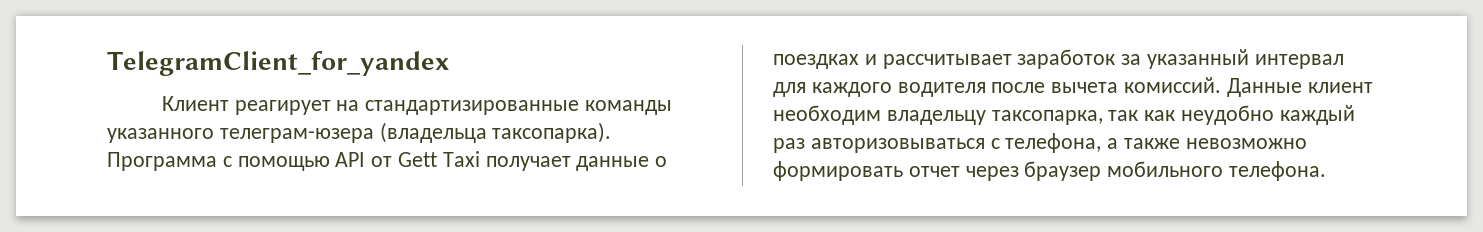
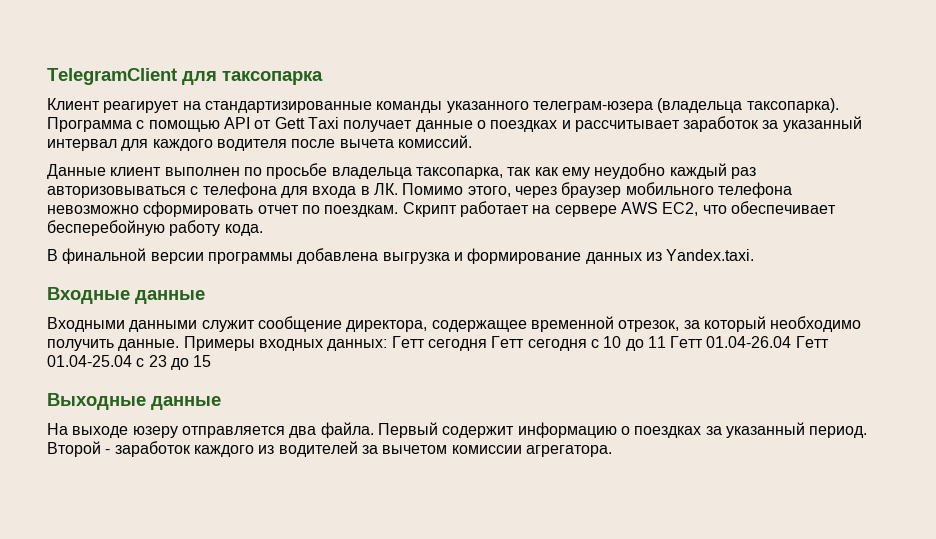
[107,51,449,76] TelegramClient_for_yandex -> [47,68,323,85] TelegramClient для таксопарка
(1222, 85) none -> (472, 141) //
[773,105,986,125] необходим владельцу -> [164,163,412,179] выполнен по просьбе владельца
(1176, 115) none -> [561,167,590,179] ему
[1005,133,1307,153] [773,161,1327,181] телефона, а также невозможно формировать отчет через браузер мобильного телефона. -> [202,182,792,198] [47,201,836,217] [47,220,263,236] [47,248,755,264] [47,287,205,304] [47,316,862,332] [47,336,829,351] [47,355,212,370] [47,393,221,410] [47,422,868,438] [47,441,612,457] телефона для входа в ЛК. Помимо этого, через браузер мобильного телефона невозможно сформировать отчет по поездкам. Скрипт работает на сервере AWS EC2, что обеспечивает бесперебойную работу кода. // В финальной версии программы добавлена выгрузка и формирование данных из Yandex.taxi. // Входные данные // Входными данными служит сообщение директора, содержащее временной отрезок, за который необходимо получить данные. Примеры входных данных: Гетт сегодня Гетт сегодня с 10 до 11 Гетт 01.04-26.04 Гетт 01.04-25.04 с 23 до 15 // Выходные данные // На выходе юзеру отправляется два файла. Первый содержит информацию о поездках за указанный период. Второй - заработок каждого из водителей за вычетом комиссии агрегатора.

